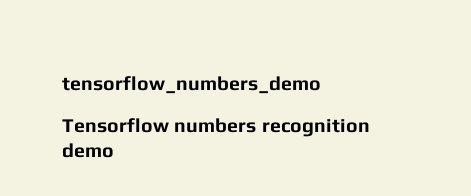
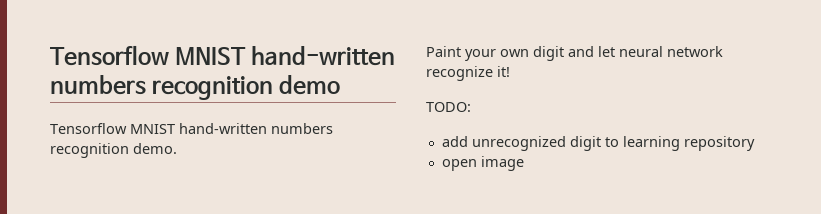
[62,76,321,94] [62,118,169,133] tensorflow_numbers_demo // Tensorflow -> [50,45,396,66] Tensorflow MNIST hand-written
(114, 150) none -> [50,123,333,134] [50,143,177,158] [426,46,723,61] [426,66,510,81] [426,102,471,112] [441,136,755,151] [441,156,524,171] // Tensorflow MNIST hand-written numbers recognition demo. // Paint your own digit and let neural network recognize it! // TODO: // add unrecognized digit to learning repository // open image

